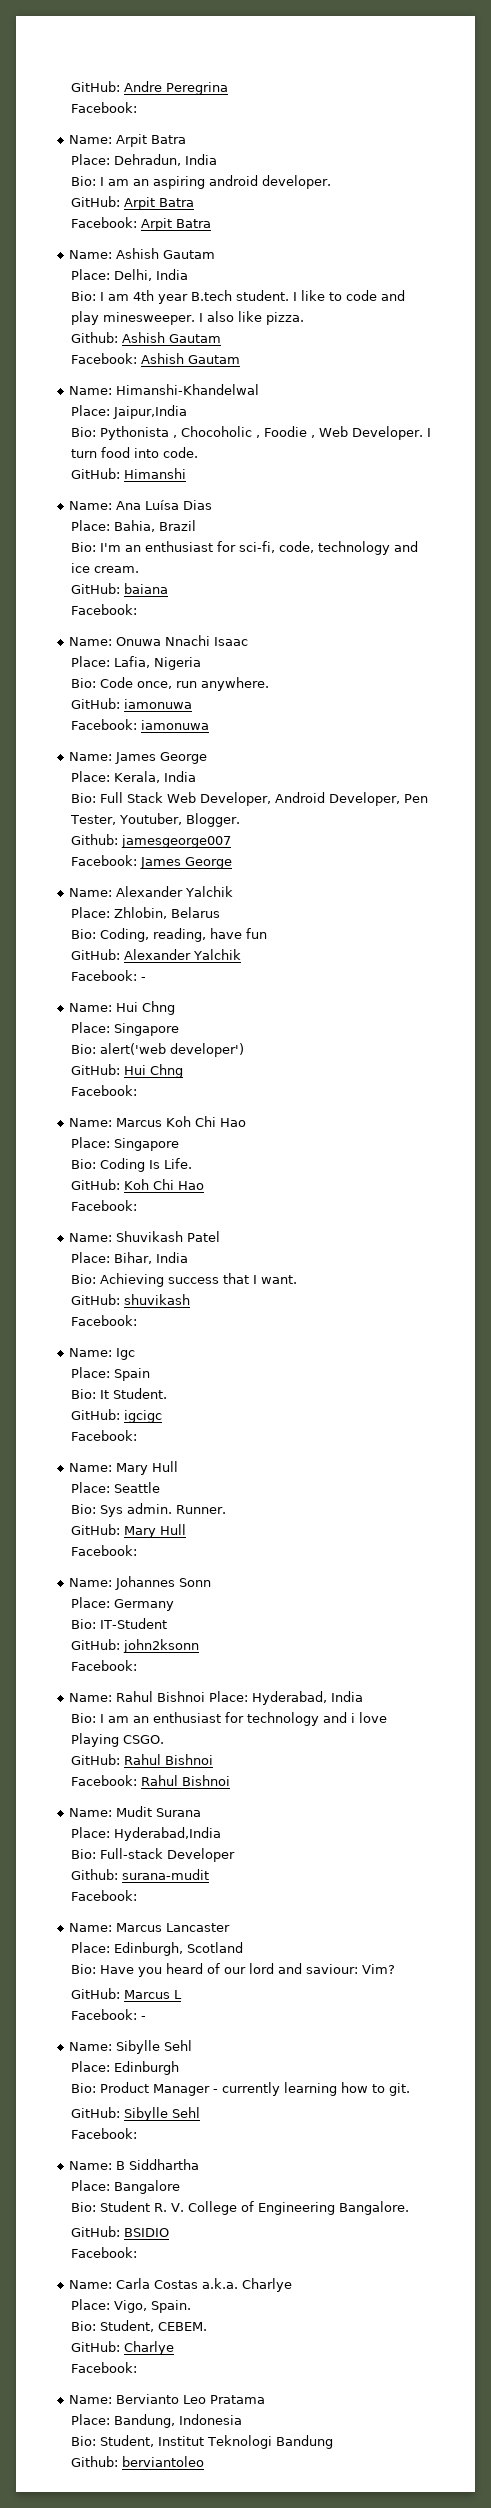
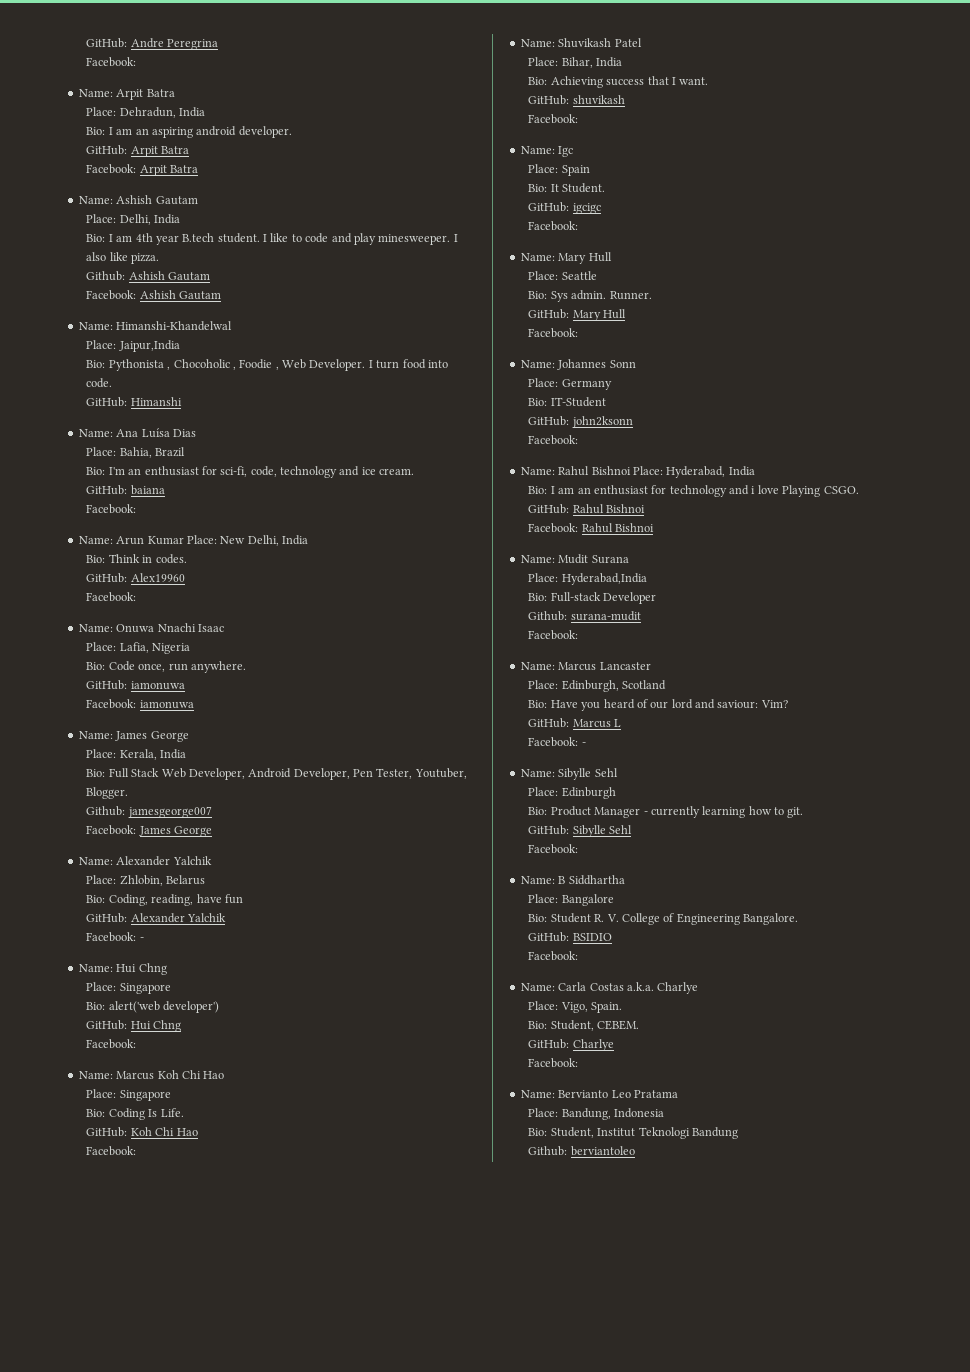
(138, 609) none -> [78,535,308,546] [86,554,187,564] [86,573,185,583] [86,592,137,602] // Name: Arun Kumar Place: New Delhi, India // Bio: Think in codes. // GitHub: Alex19960 // Facebook:

